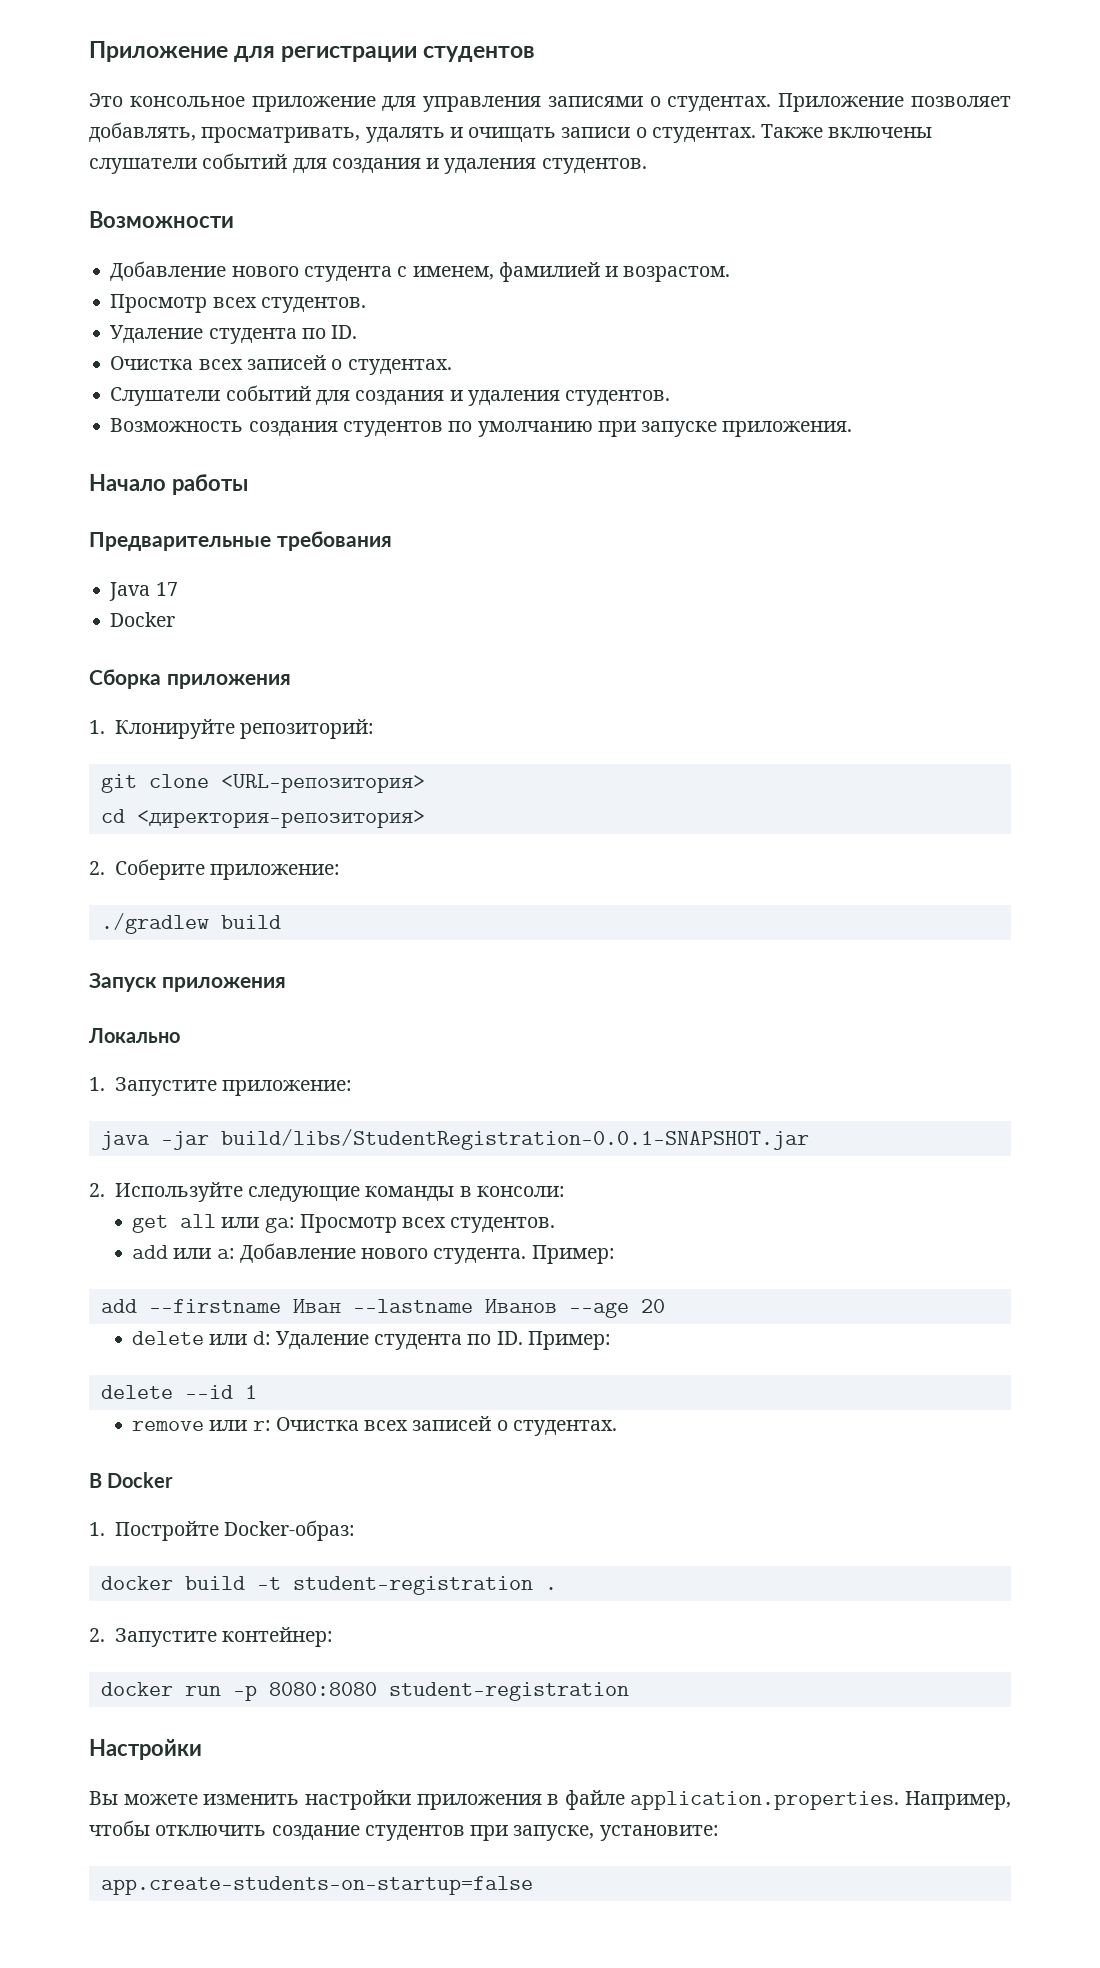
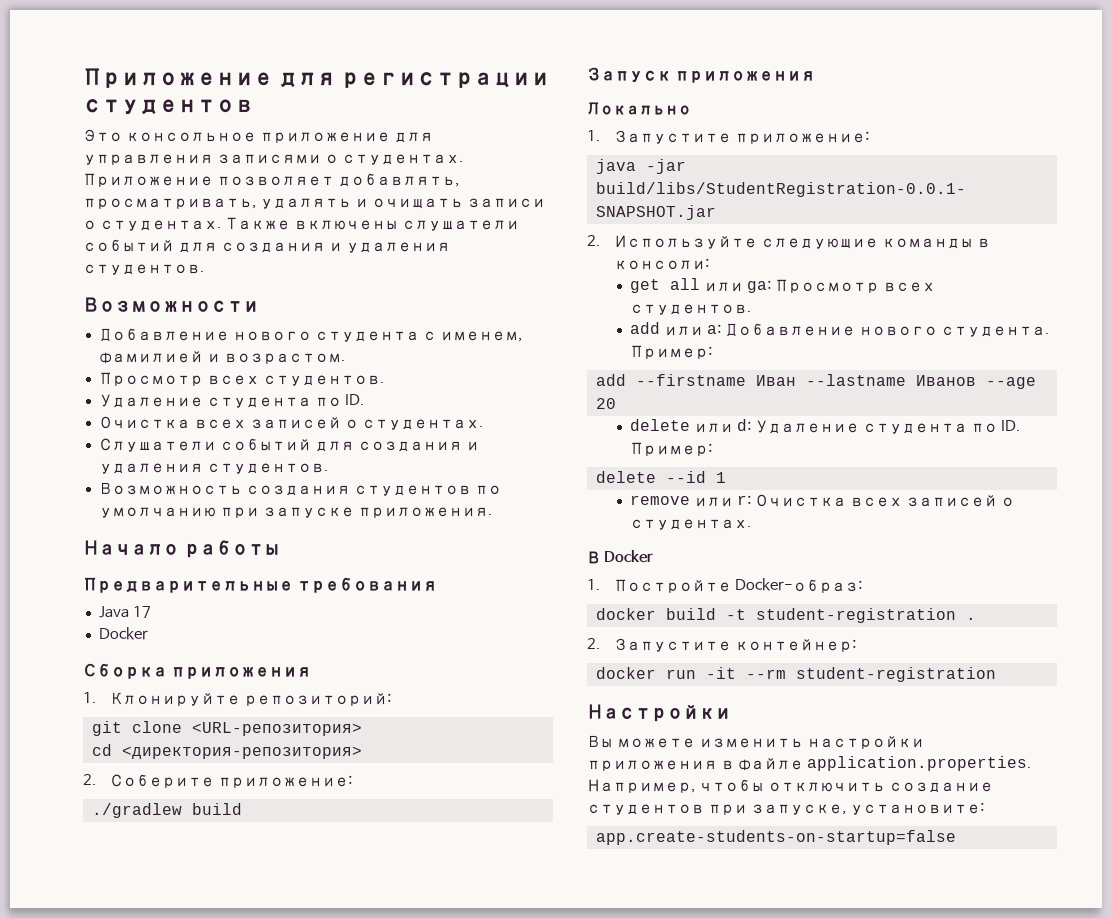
[232,1682,377,1701] -p 8080:8080 -> [705,667,786,679] -it --rm

